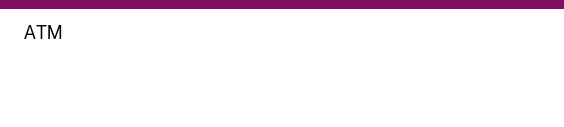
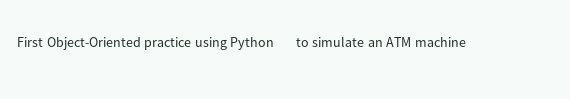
[24,25,62,39] ATM -> [17,36,466,50] First Object-Oriented practice using Python to simulate an ATM machine

